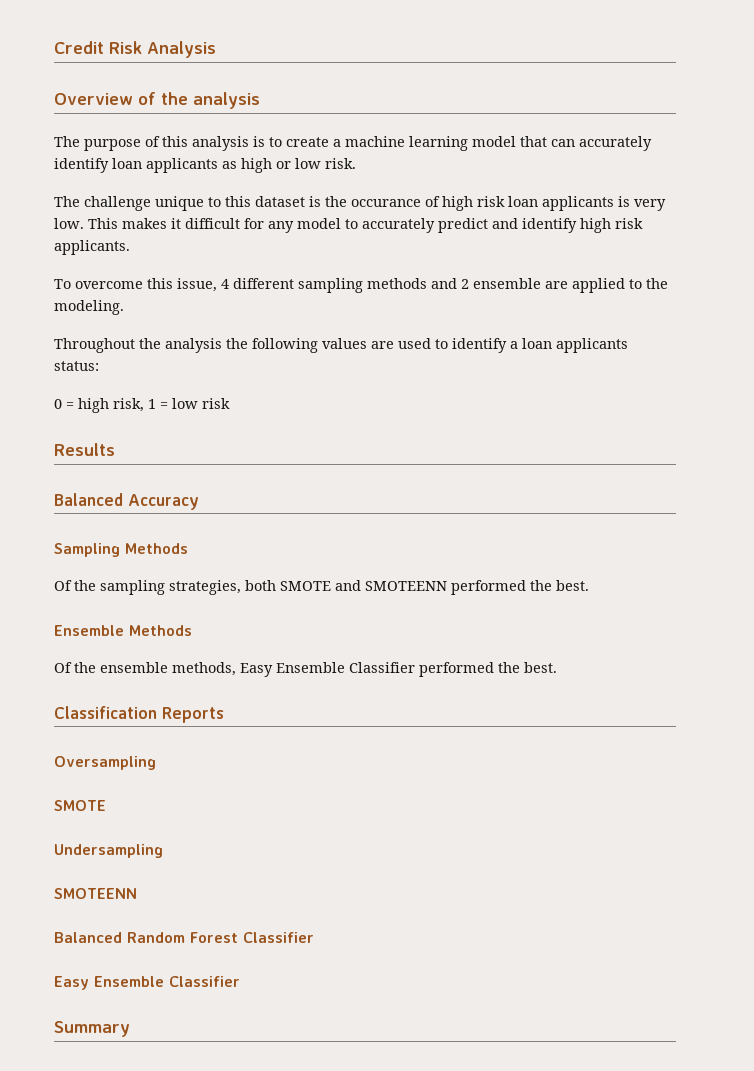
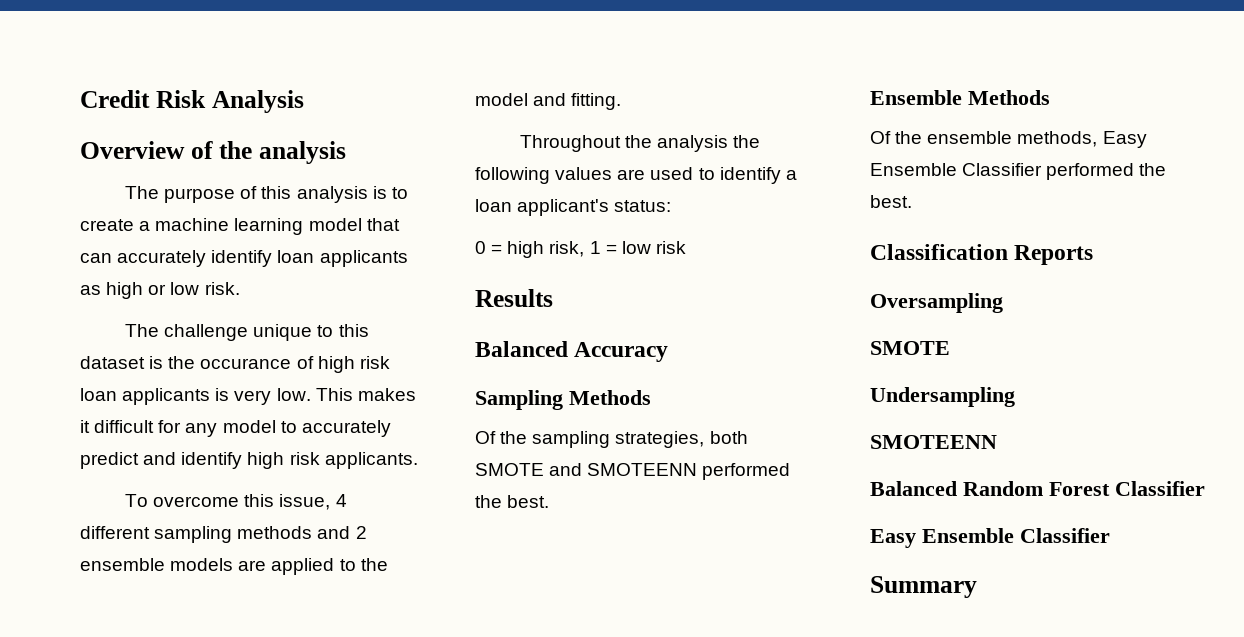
(541, 283) none -> [170,558,234,571] models
[54,300,124,315] modeling. -> [475,93,622,110] model and fitting.
[556,338,628,353] applicants -> [517,199,610,216] applicant's

